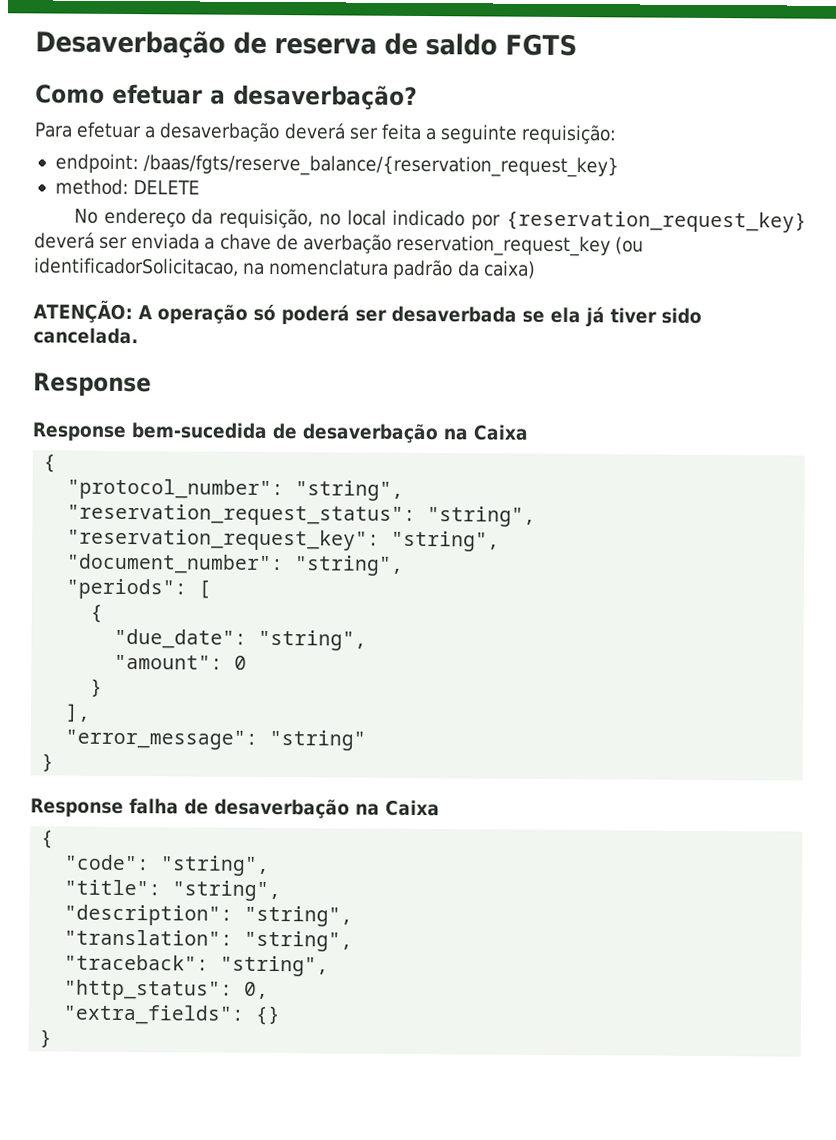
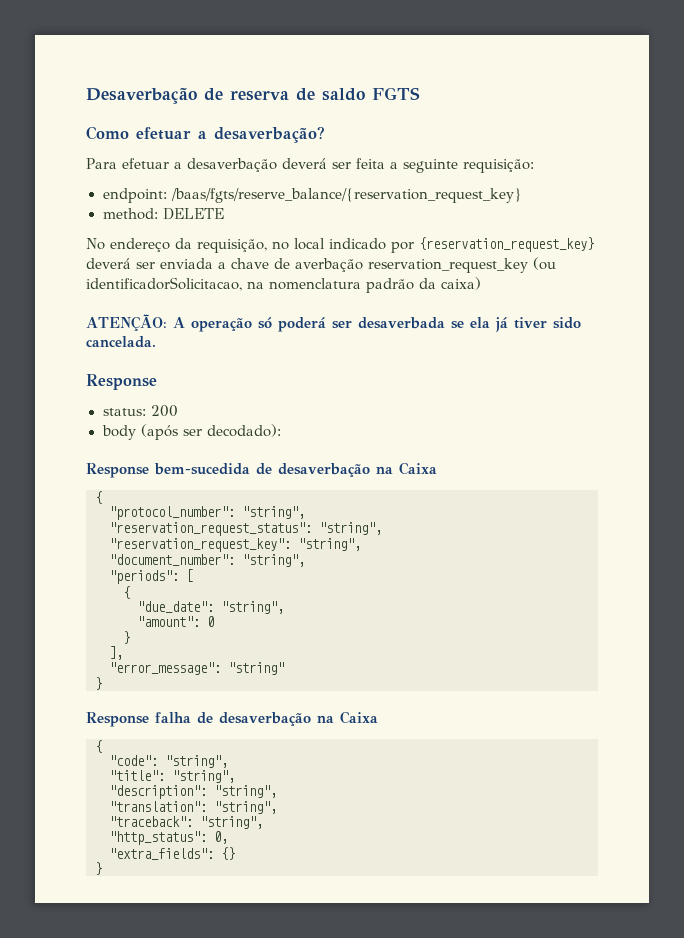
(152, 384) none -> [102,405,178,417] [101,424,281,440] // status: 200 // body (após ser decodado):

